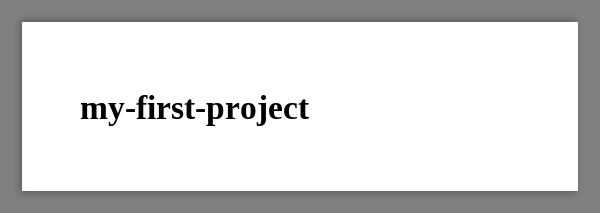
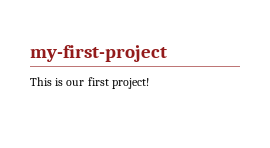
(310, 110) none -> [30,77,149,89] // This is our first project!

